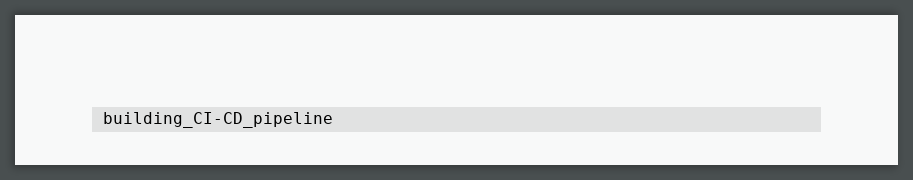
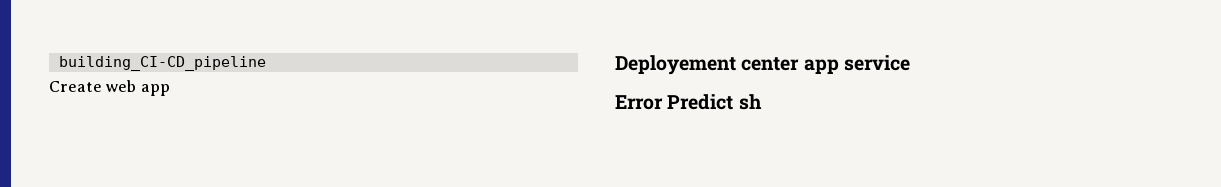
(334, 120) none -> [49,80,170,96] [615,55,910,75] [615,94,762,110] // Create web app // Deployement center app service // Error Predict sh

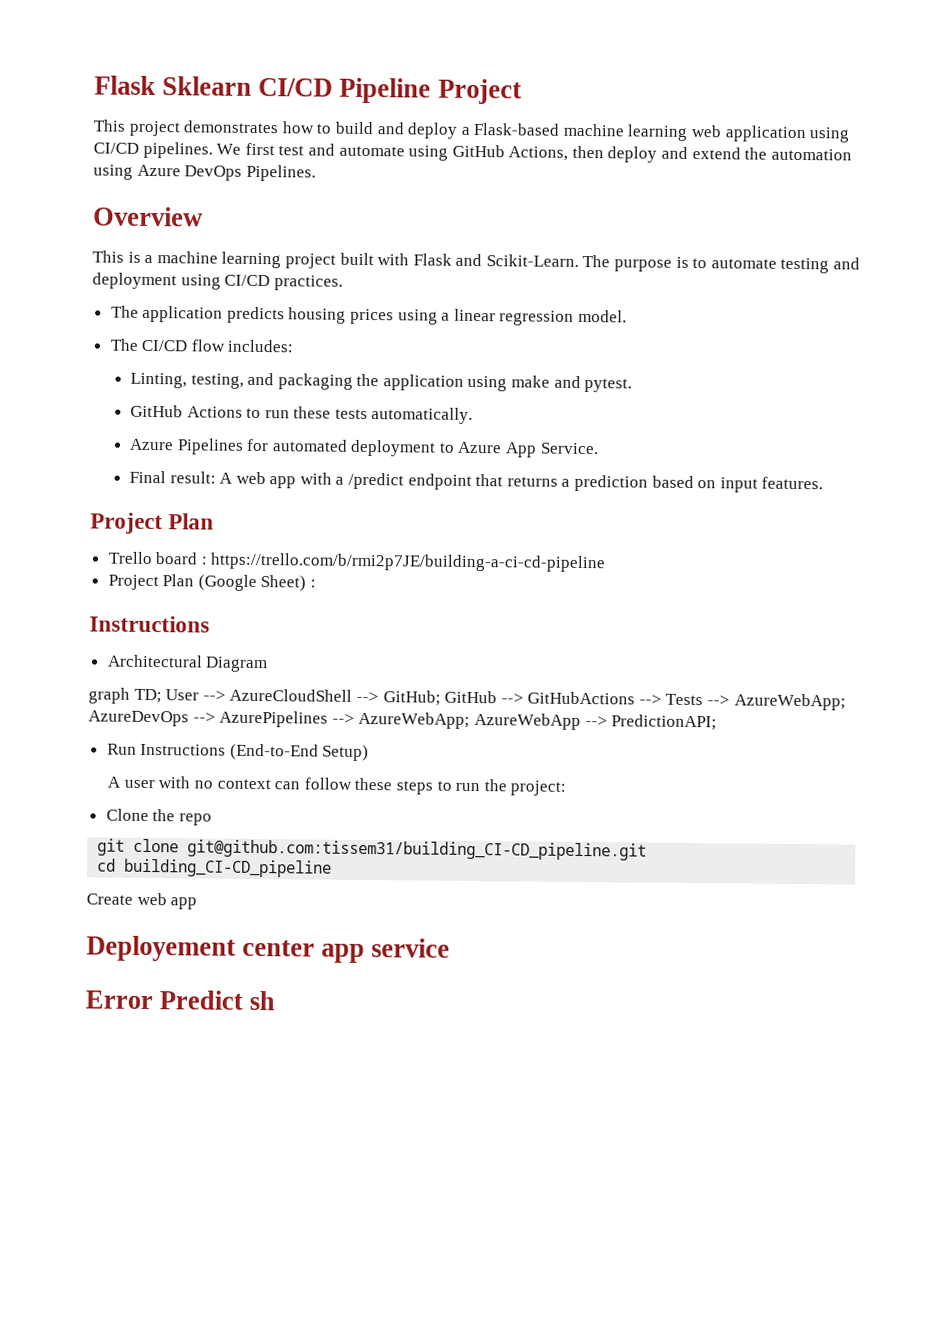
(58, 63) none -> [94,75,522,105] [93,119,850,143] [93,141,852,163] [93,164,316,182] [93,206,203,227] [92,250,861,274] [92,272,343,291] [110,305,628,326] [109,338,294,353] [129,372,633,393] [129,404,474,424] [128,438,599,458] [128,470,824,493] [90,512,215,535] [107,551,607,573] [107,574,317,592] [89,615,210,633] [106,654,269,673] [88,687,846,711] [88,710,718,731] [106,743,370,762] [107,776,567,796] [105,808,212,826] [97,838,648,861] [97,858,117,872] Flask Sklearn CI/CD Pipeline Project // This project demonstrates how to build and deploy a Flask-based machine learning web application using CI/CD pipelines. We first test and automate using GitHub Actions, then deploy and extend the automation using Azure DevOps Pipelines. // Overview // This is a machine learning project built with Flask and Scikit-Learn. The purpose is to automate testing and deployment using CI/CD practices. // The application predicts housing prices using a linear regression model. // The CI/CD flow includes: // Linting, testing, and packaging the application using make and pytest. // GitHub Actions to run these tests automatically. // Azure Pipelines for automated deployment to Azure App Service. // Final result: A web app with a /predict endpoint that returns a prediction based on input features. // Project Plan // Trello board : https://trello.com/b/rmi2p7JE/building-a-ci-cd-pipeline // Project Plan (Google Sheet) : // Instructions // Architectural Diagram // graph TD; User --> AzureCloudShell --> GitHub; GitHub --> GitHubActions --> Tests --> AzureWebApp; AzureDevOps --> AzurePipelines --> AzureWebApp; AzureWebApp --> PredictionAPI; // Run Instructions (End-to-End Setup) // A user with no context can follow these steps to run the project: // Clone the repo // git clone git@github.com:tissem31/building_CI-CD_pipeline.git // cd

